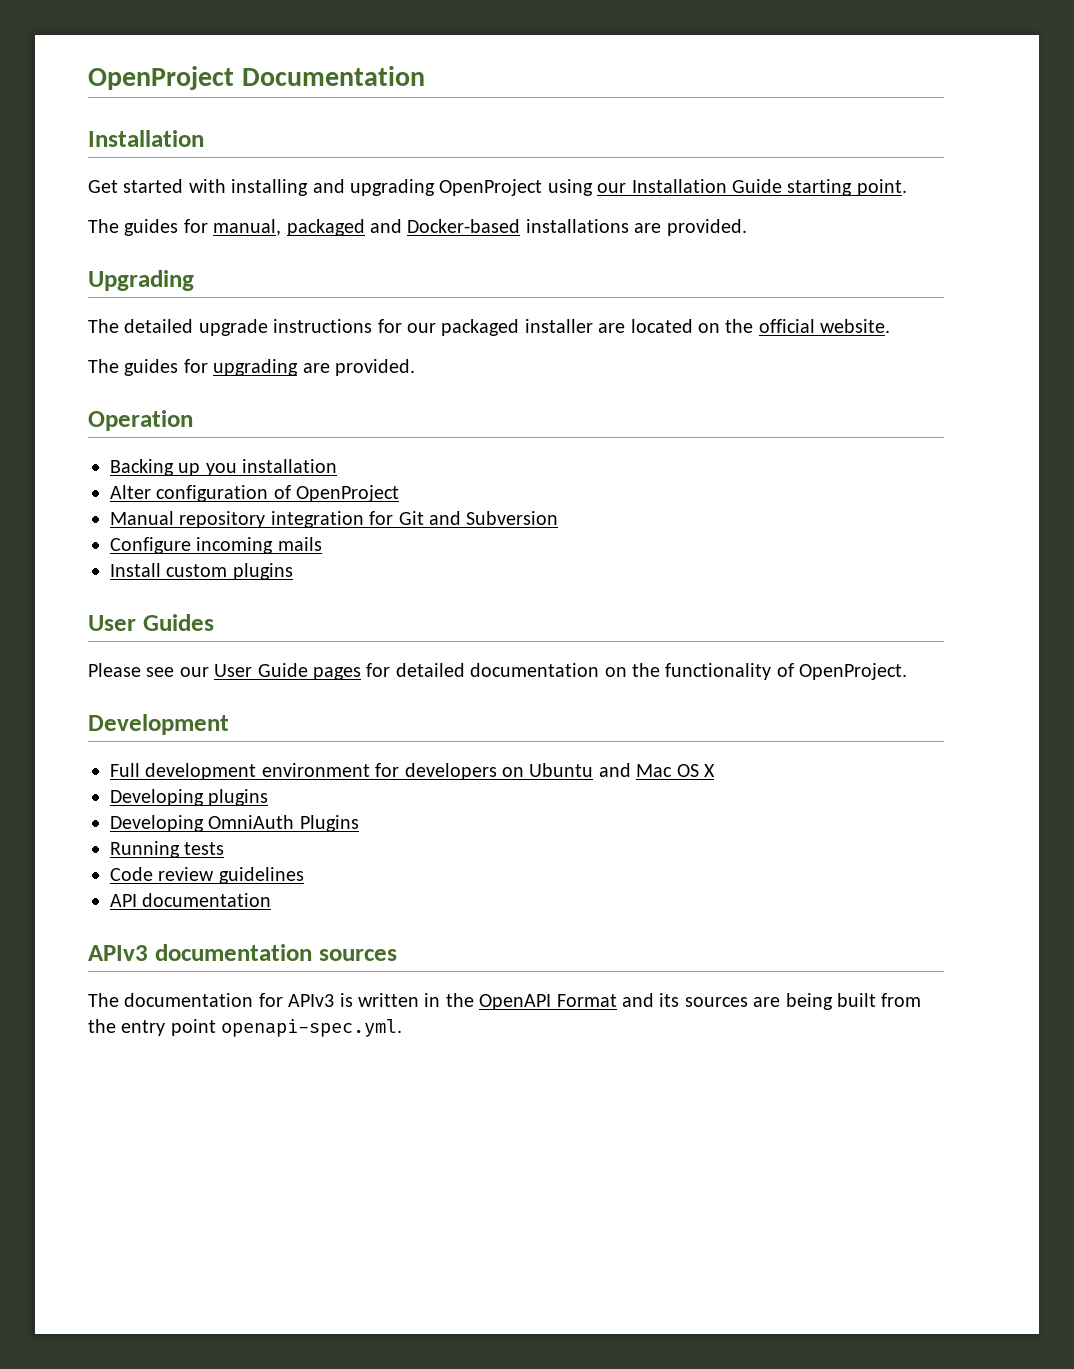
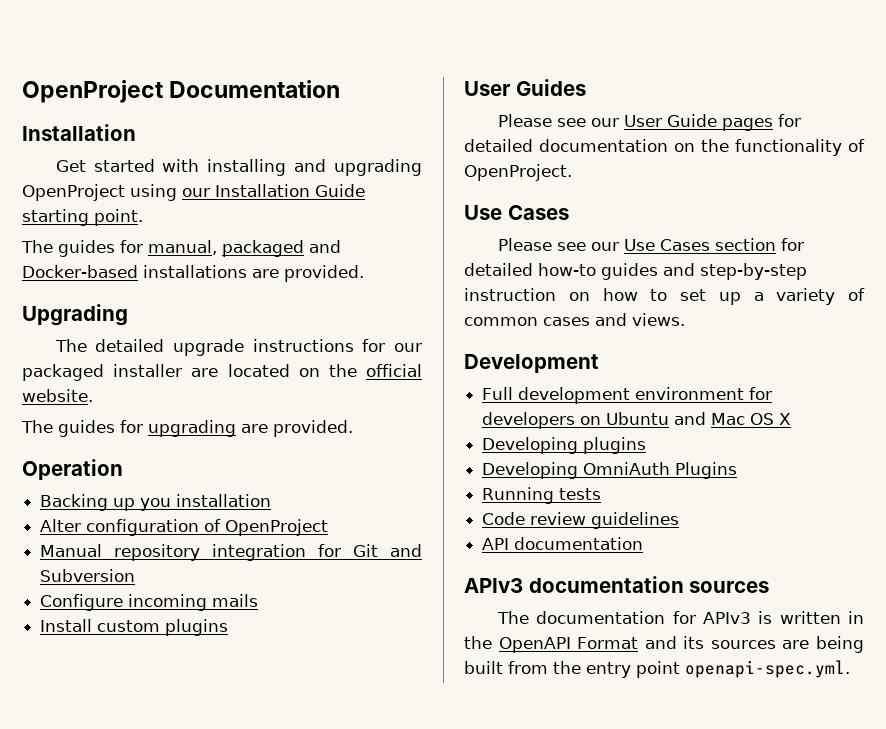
(908, 671) none -> [464,205,569,220] [497,238,804,251] [464,263,807,280] [464,288,865,305] [464,313,685,326] // Use Cases // Please see our Use Cases section for detailed how-to guides and step-by-step instruction on how to set up a variety of common cases and views.

